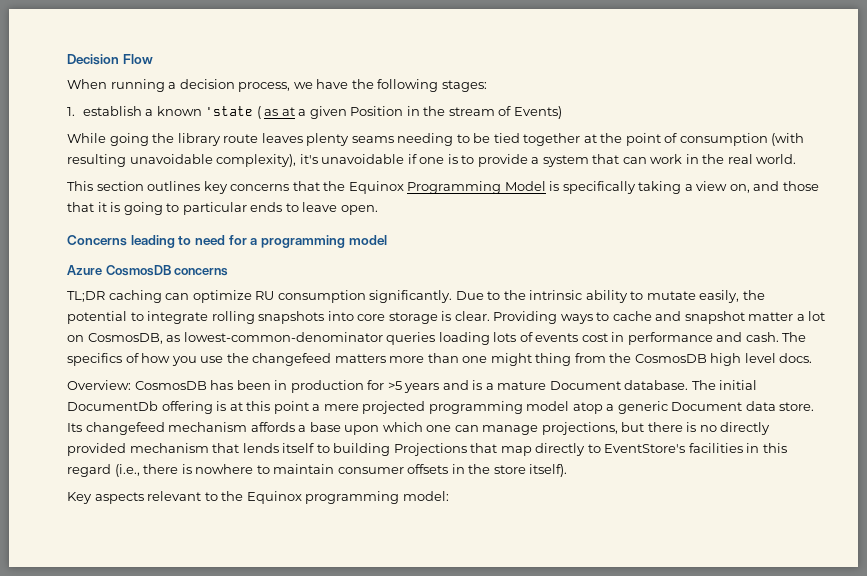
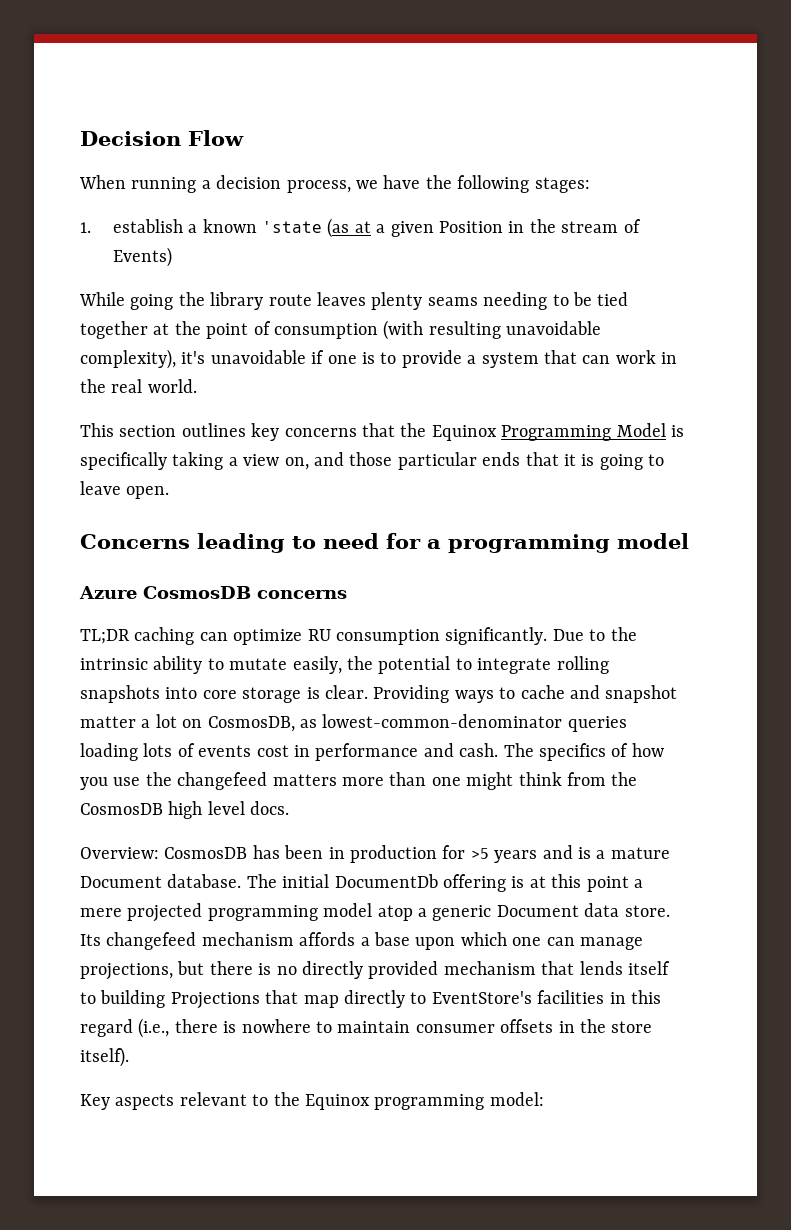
[256,106,279,119] ( as -> [327,218,350,238] (as
(819, 186) none -> [397,452,521,470] particular ends
[182,202,299,215] particular ends to -> (665, 460) none
[535,353,572,366] thing -> [518,772,562,786] think

